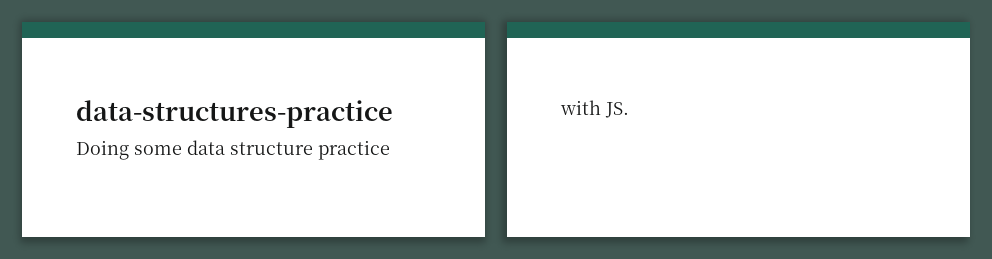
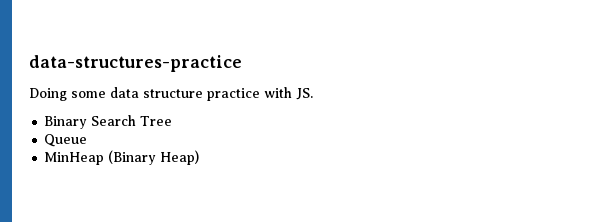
(629, 110) none -> [44,115,173,129] [44,134,88,147] [44,150,200,165] // Binary Search Tree // Queue // MinHeap (Binary Heap)

